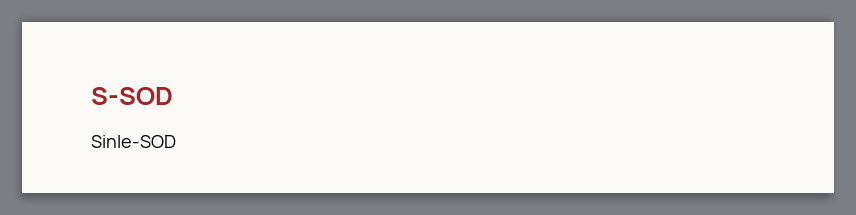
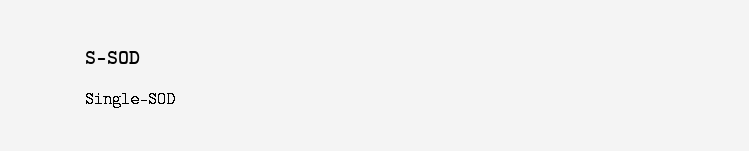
[91,135,176,148] Sinle-SOD -> [85,91,176,108] Single-SOD

